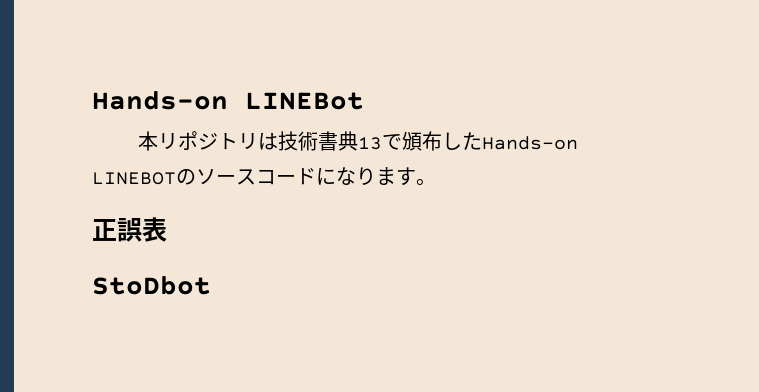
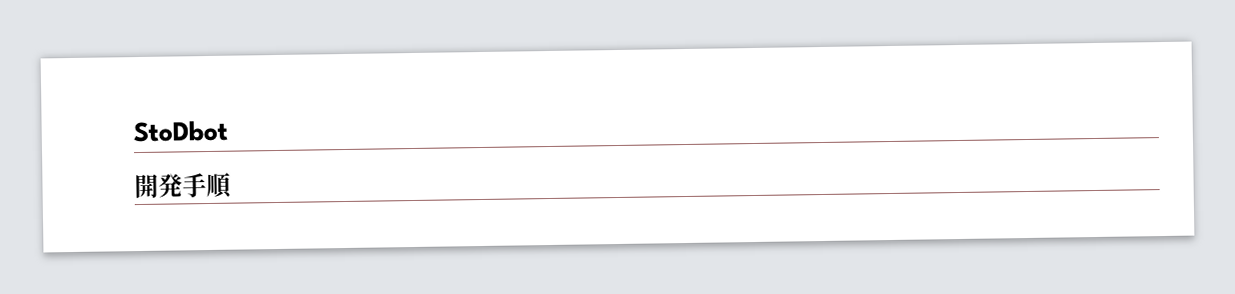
[92,91,364,110] [137,131,578,151] [92,167,436,186] [92,217,167,242] [92,276,211,295] Hands-on LINEBot // 本リポジトリは技術書典13で頒布したHands-on LINEBOTのソースコードになります。 // 正誤表 // StoDbot -> [133,120,228,143] [134,172,232,199] StoDbot // 開発手順

